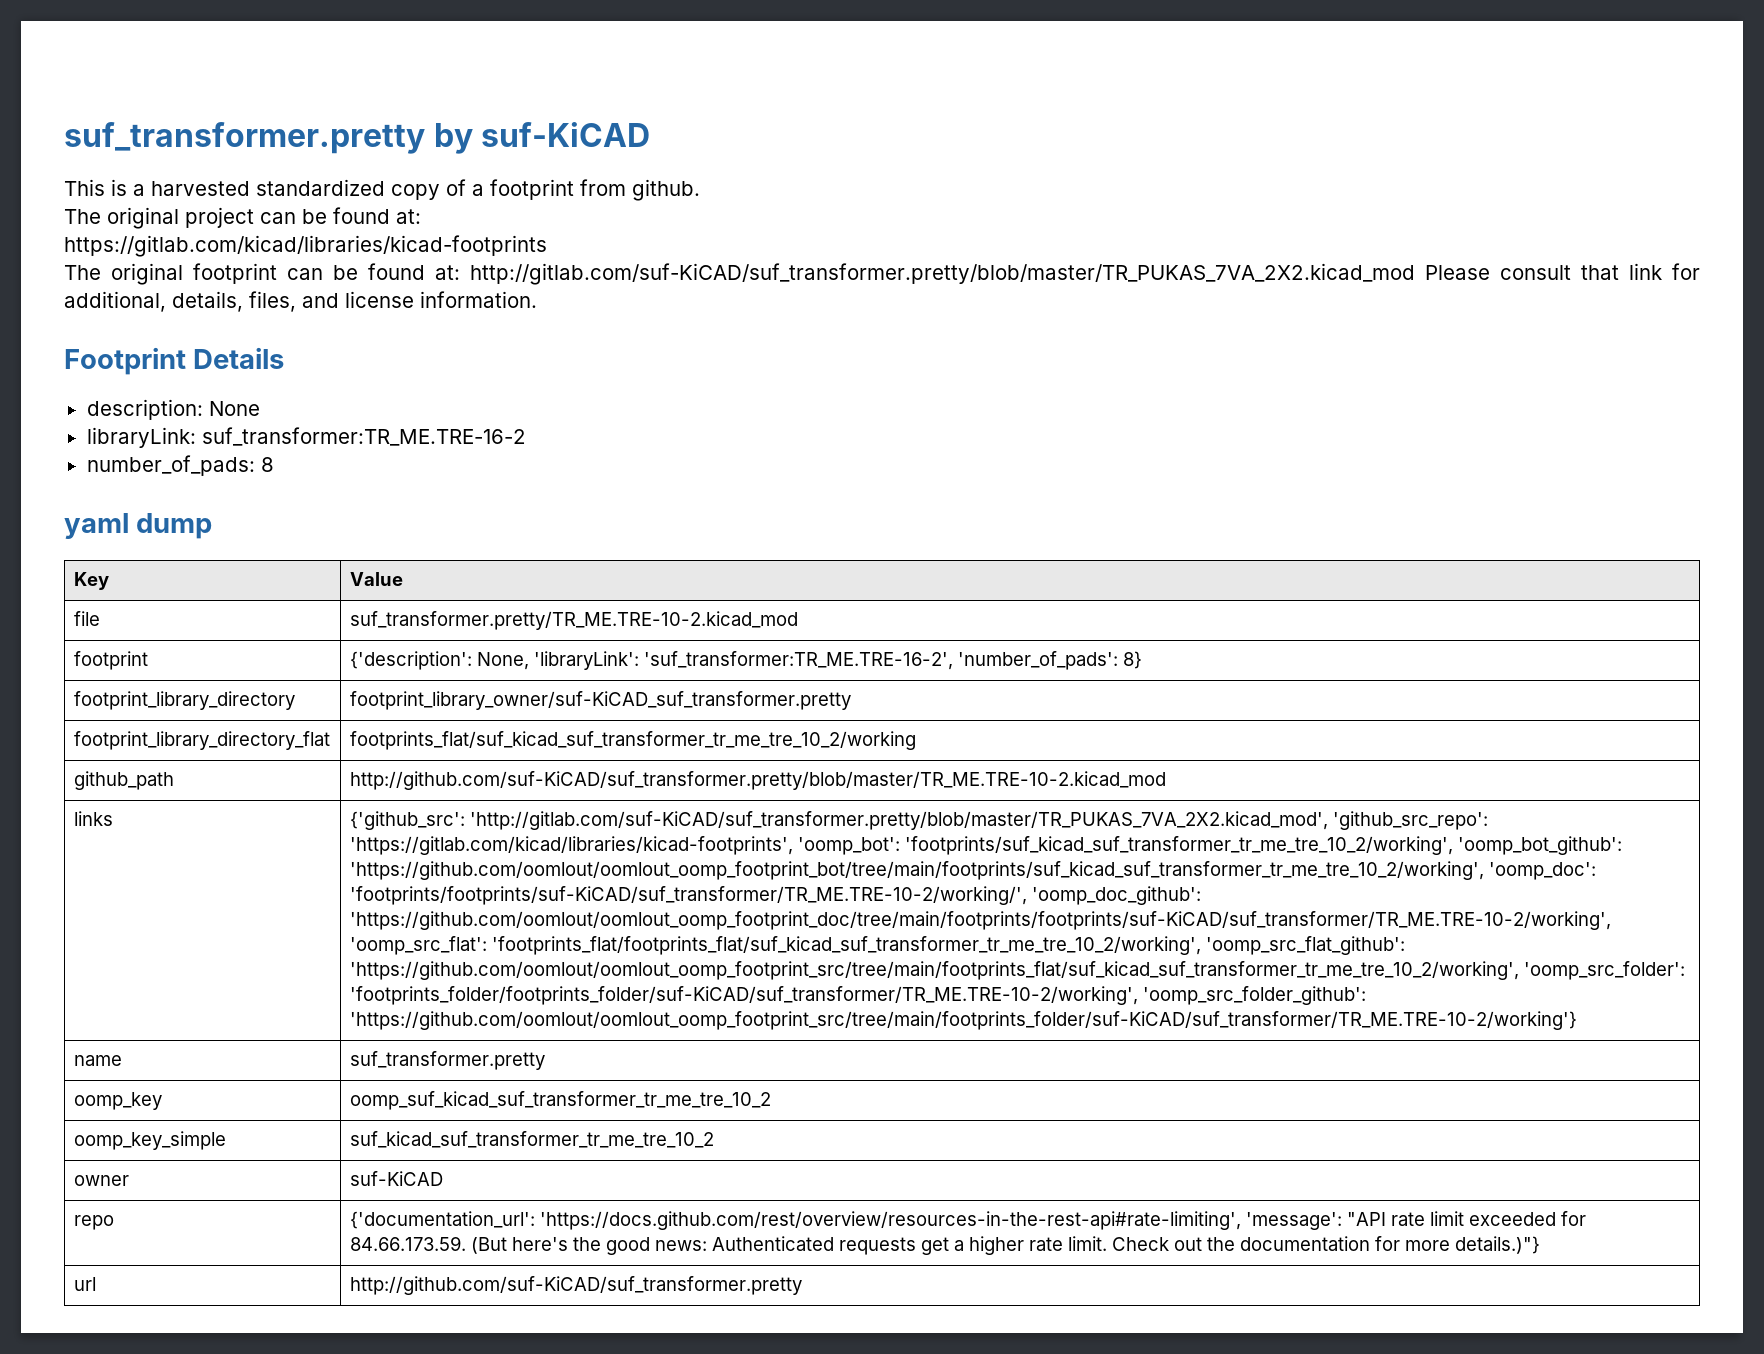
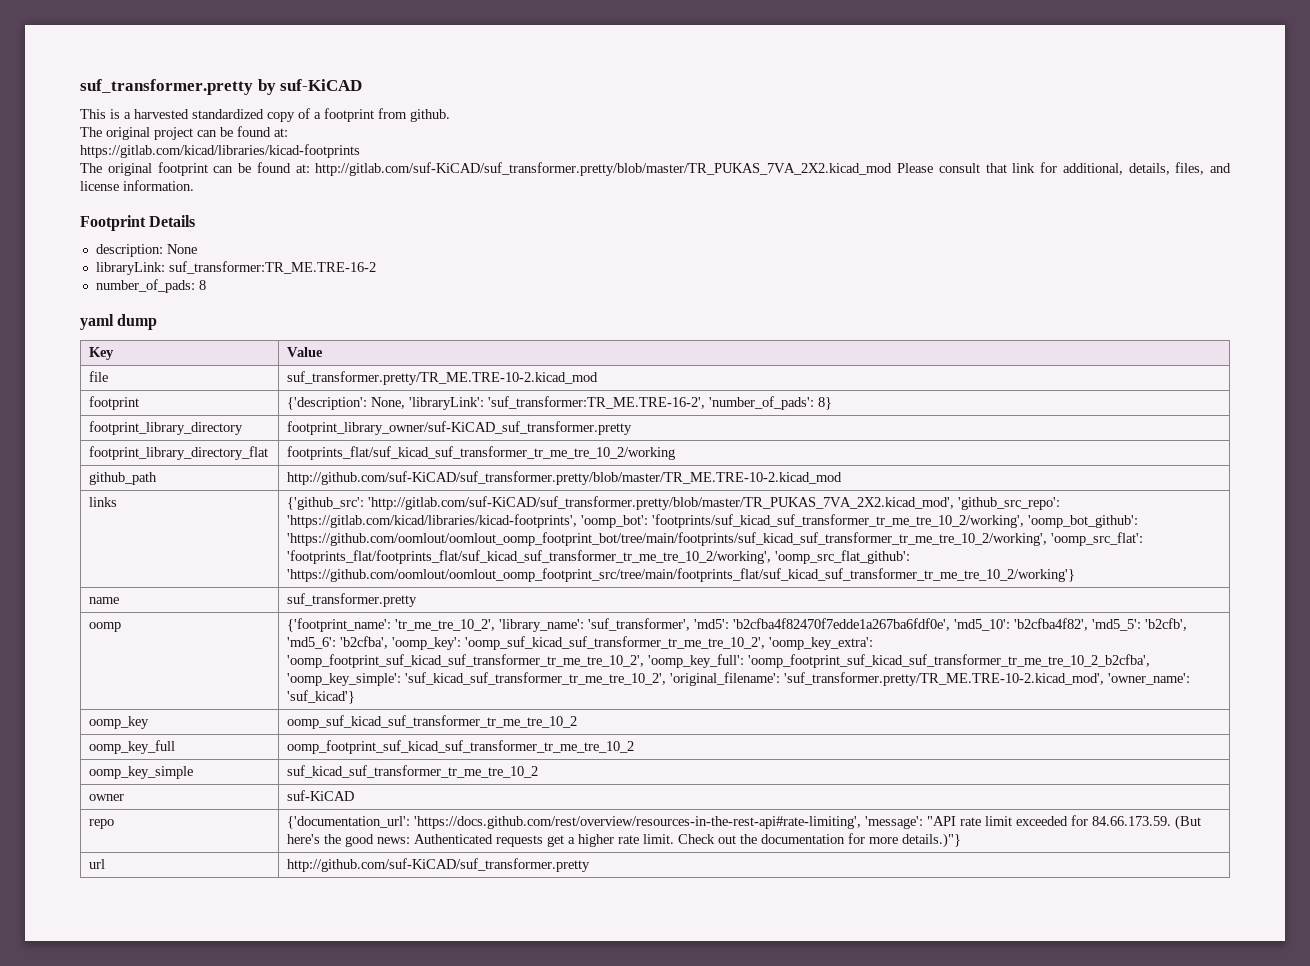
[1488,862,1596,880] [349,886,1201,905] [349,911,1611,930] [349,936,1405,955] [349,961,1685,980] [349,986,1366,1005] [349,1011,1577,1030] [73,1055,122,1066] [349,1051,545,1070] 'oomp_doc': 'footprints/footprints/suf-KiCAD/suf_transformer/TR_ME.TRE-10-2/working/', 'oomp_doc_github': 'https://github.com/oomlout/oomlout_oomp_footprint_doc/tree/main/footprints/footprints/suf-KiCAD/suf_transformer/TR_ME.TRE-10-2/working', 'oomp_src_flat': 'footprints_flat/footprints_flat/suf_kicad_suf_transformer_tr_me_tre_10_2/working', 'oomp_src_flat_github': 'https://github.com/oomlout/oomlout_oomp_footprint_src/tree/main/footprints_flat/suf_kicad_suf_transformer_tr_me_tre_10_2/working', 'oomp_src_folder': 'footprints_folder/footprints_folder/suf-KiCAD/suf_transformer/TR_ME.TRE-10-2/working', 'oomp_src_folder_github': 'https://github.com/oomlout/oomlout_oomp_footprint_src/tree/main/footprints_folder/suf-KiCAD/suf_transformer/TR_ME.TRE-10-2/working'} // name | suf_transformer.pretty -> [1051,532,1144,546] [287,550,911,564] [287,568,1076,582] [89,597,120,604] [287,593,418,607] [89,622,122,632] [287,618,1188,632] [287,636,874,650] [287,654,1151,668] [287,672,1191,686] [287,690,356,704] 'oomp_src_flat': 'footprints_flat/footprints_flat/suf_kicad_suf_transformer_tr_me_tre_10_2/working', 'oomp_src_flat_github': 'https://github.com/oomlout/oomlout_oomp_footprint_src/tree/main/footprints_flat/suf_kicad_suf_transformer_tr_me_tre_10_2/working'} // name | suf_transformer.pretty // oomp | {'footprint_name': 'tr_me_tre_10_2', 'library_name': 'suf_transformer', 'md5': 'b2cfba4f82470f7edde1a267ba6fdf0e', 'md5_10': 'b2cfba4f82', 'md5_5': 'b2cfb', 'md5_6': 'b2cfba', 'oomp_key': 'oomp_suf_kicad_suf_transformer_tr_me_tre_10_2', 'oomp_key_extra': 'oomp_footprint_suf_kicad_suf_transformer_tr_me_tre_10_2', 'oomp_key_full': 'oomp_footprint_suf_kicad_suf_transformer_tr_me_tre_10_2_b2cfba', 'oomp_key_simple': 'suf_kicad_suf_transformer_tr_me_tre_10_2', 'original_filename': 'suf_transformer.pretty/TR_ME.TRE-10-2.kicad_mod', 'owner_name': 'suf_kicad'}
(771, 1100) none -> [89,740,176,754] [287,740,635,754] // oomp_key_full | oomp_footprint_suf_kicad_suf_transformer_tr_me_tre_10_2

